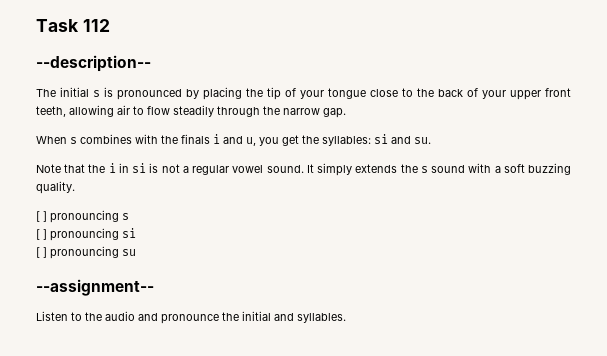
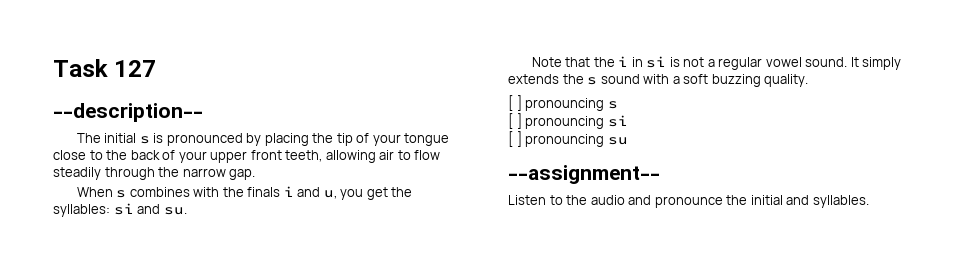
[82,19,110,32] 112 -> [114,60,157,77] 127

